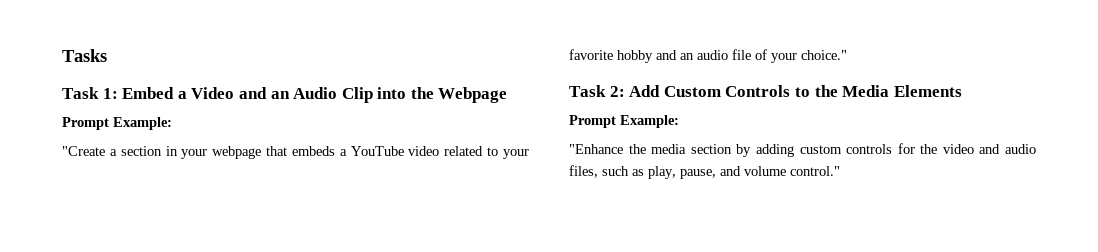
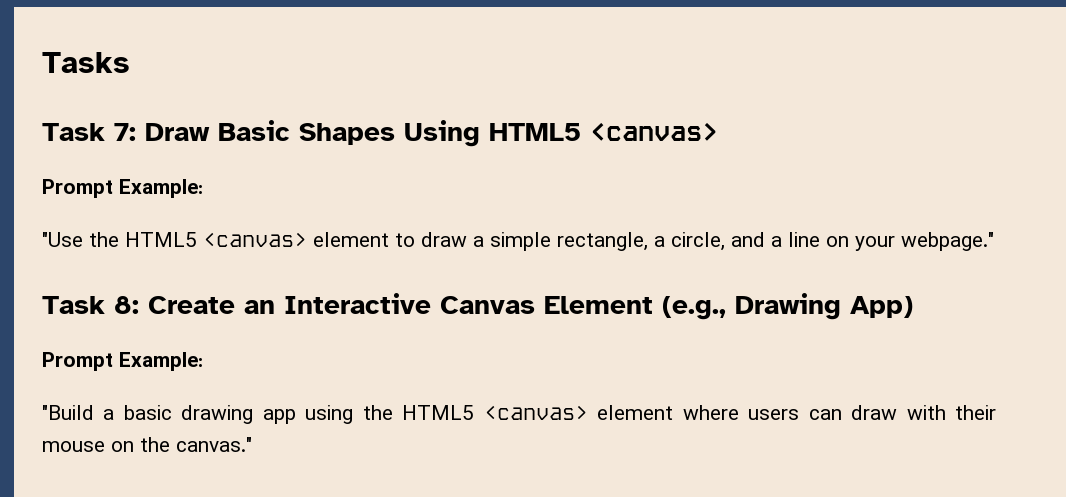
[102,87,508,103] [62,117,172,130] [62,146,530,159] [569,49,847,63] [569,85,962,97] [569,115,679,128] [569,143,1036,157] [569,165,840,179] 1: Embed a Video and an Audio Clip into the Webpage // Prompt Example: // "Create a section in your webpage that embeds a YouTube video related to your favorite hobby and an audio file of your choice." // Task 2: Add Custom Controls to the Media Elements // Prompt Example: // "Enhance the media section by adding custom controls for the video and audio files, such as play, pause, and volume control." -> [114,120,718,147] [42,179,203,198] [42,232,994,251] [42,293,913,320] [42,352,203,371] [42,405,997,424] [42,437,252,452] 7: Draw Basic Shapes Using HTML5 <canvas> // Prompt Example: // "Use the HTML5 <canvas> element to draw a simple rectangle, a circle, and a line on your webpage." // Task 8: Create an Interactive Canvas Element (e.g., Drawing App) // Prompt Example: // "Build a basic drawing app using the HTML5 <canvas> element where users can draw with their mouse on the canvas."

